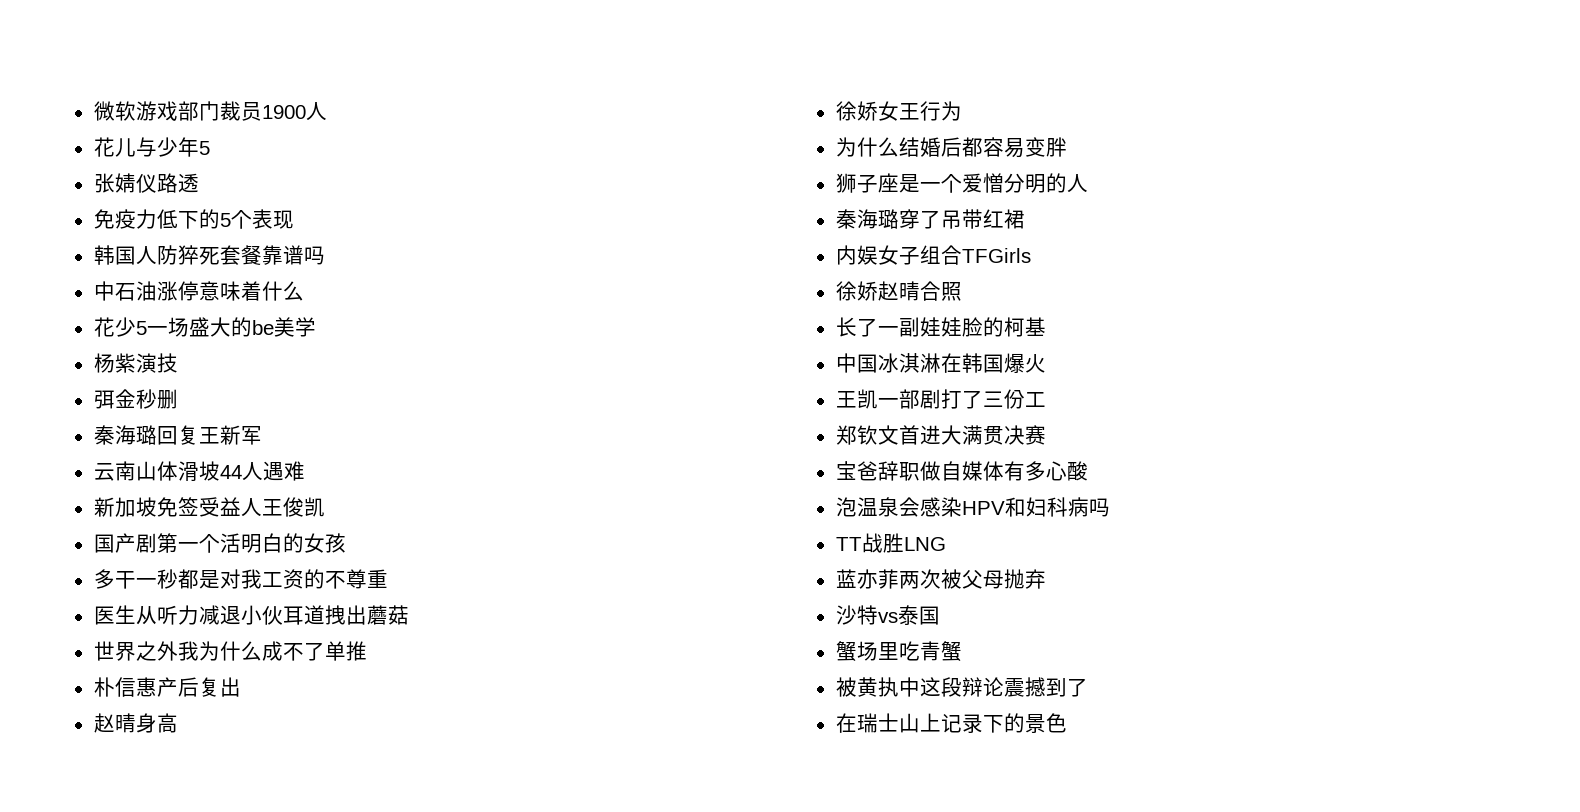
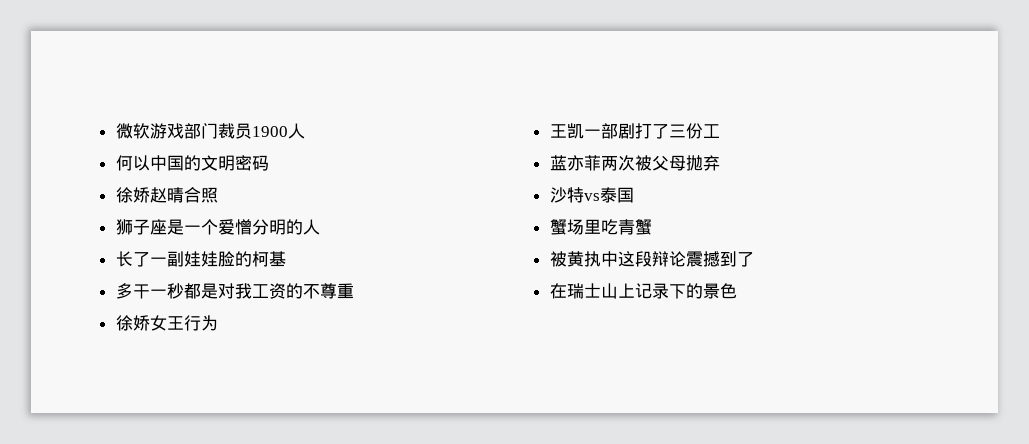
[93,137,210,157] [93,173,199,193] [93,209,294,229] [93,245,325,265] [93,281,304,301] [93,317,316,337] [93,353,178,373] [93,389,178,409] [93,425,262,445] [93,461,305,481] [93,497,325,517] [93,533,346,553] 花儿与少年5 // 张婧仪路透 // 免疫力低下的5个表现 // 韩国人防猝死套餐靠谱吗 // 中石油涨停意味着什么 // 花少5一场盛大的be美学 // 杨紫演技 // 弭金秒删 // 秦海璐回复王新军 // 云南山体滑坡44人遇难 // 新加坡免签受益人王俊凯 // 国产剧第一个活明白的女孩 -> [115,155,269,171] [115,187,218,203] [115,219,320,235] [115,251,286,267] 何以中国的文明密码 // 徐娇赵晴合照 // 狮子座是一个爱憎分明的人 // 长了一副娃娃脸的柯基
[93,605,409,625] [93,641,367,661] [93,677,241,697] [93,713,178,733] [835,101,962,121] [835,137,1067,158] [835,173,1088,193] [835,209,1025,229] [835,245,1031,265] [835,281,962,301] [835,317,1046,337] [835,353,1046,374] 医生从听力减退小伙耳道拽出蘑菇 // 世界之外我为什么成不了单推 // 朴信惠产后复出 // 赵晴身高 // 徐娇女王行为 // 为什么结婚后都容易变胖 // 狮子座是一个爱憎分明的人 // 秦海璐穿了吊带红裙 // 内娱女子组合TFGirls // 徐娇赵晴合照 // 长了一副娃娃脸的柯基 // 中国冰淇淋在韩国爆火 -> [115,315,218,331] 徐娇女王行为
[835,425,1046,445] [835,461,1088,481] [835,497,1110,517] [835,533,946,553] // 郑钦文首进大满贯决赛 // 宝爸辞职做自媒体有多心酸 // 泡温泉会感染HPV和妇科病吗 // TT战胜LNG -> (720, 131) none

